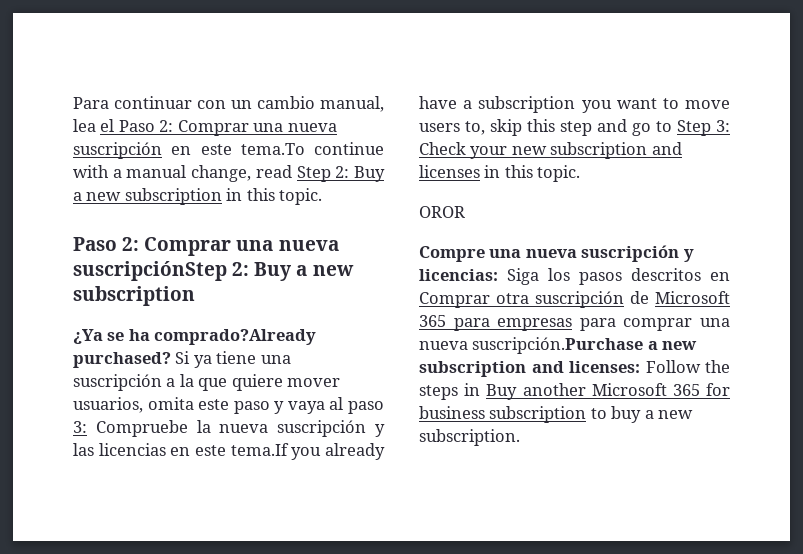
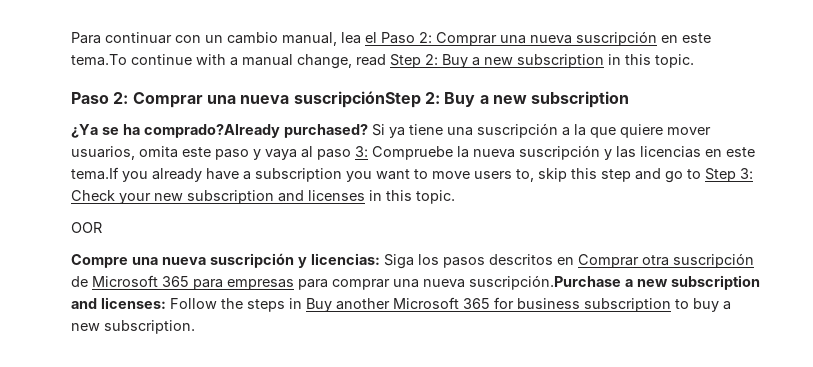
[419,206,465,218] OROR -> [71,222,102,233] OOR

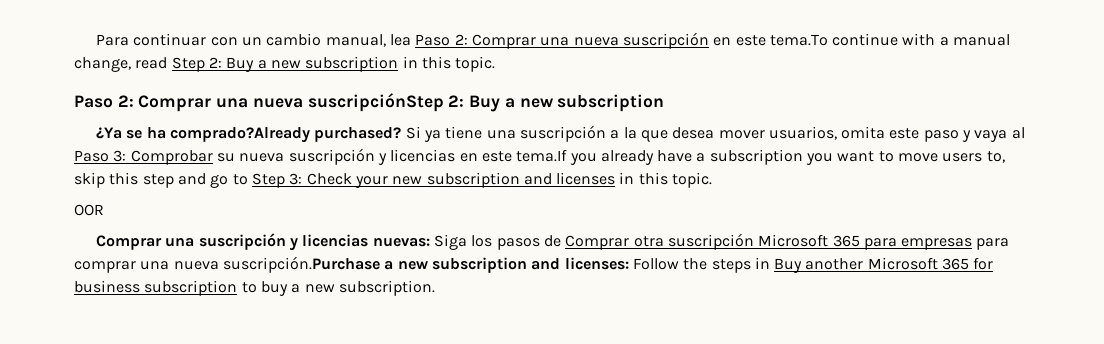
[365,32,377,43] el -> (411, 40) none
[620,124,663,138] quiere -> [672,127,715,139] desea
[317,145,636,160] paso 3: Compruebe la nueva suscripción y las -> [74,148,387,165] Paso 3: Comprobar su nueva suscripción y
[71,253,380,268] Compre una nueva suscripción y licencias: -> [96,233,430,251] Comprar una suscripción y licencias nuevas:
[489,254,574,265] descritos en -> [543,235,561,247] de
[71,276,88,287] de -> (754, 241) none

